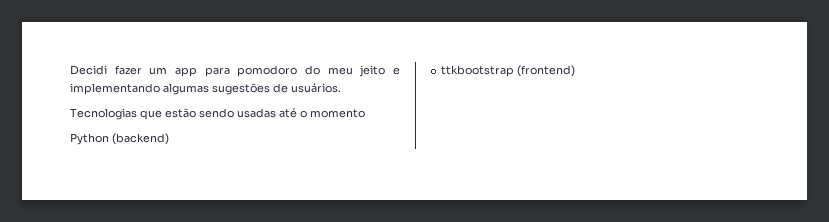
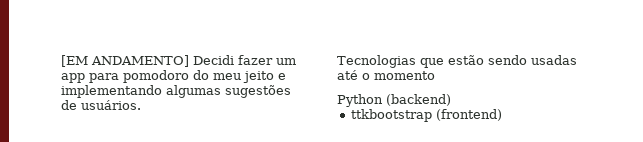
(70, 70) none -> [61,55,189,67] [EM ANDAMENTO]

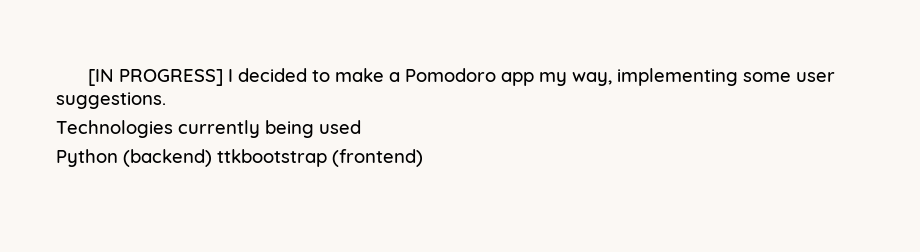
[61,55,296,67] [61,70,286,83] [61,85,291,98] [61,100,141,110] [337,55,577,68] [337,70,435,80] [EM ANDAMENTO] Decidi fazer um app para pomodoro do meu jeito e implementando algumas sugestões de usuários. // Tecnologias que estão sendo usadas até o momento -> [87,68,835,86] [56,92,166,109] [56,120,361,138] [IN PROGRESS] I decided to make a Pomodoro app my way, implementing some user suggestions. // Technologies currently being used
(451, 100) // -> (212, 158) none

